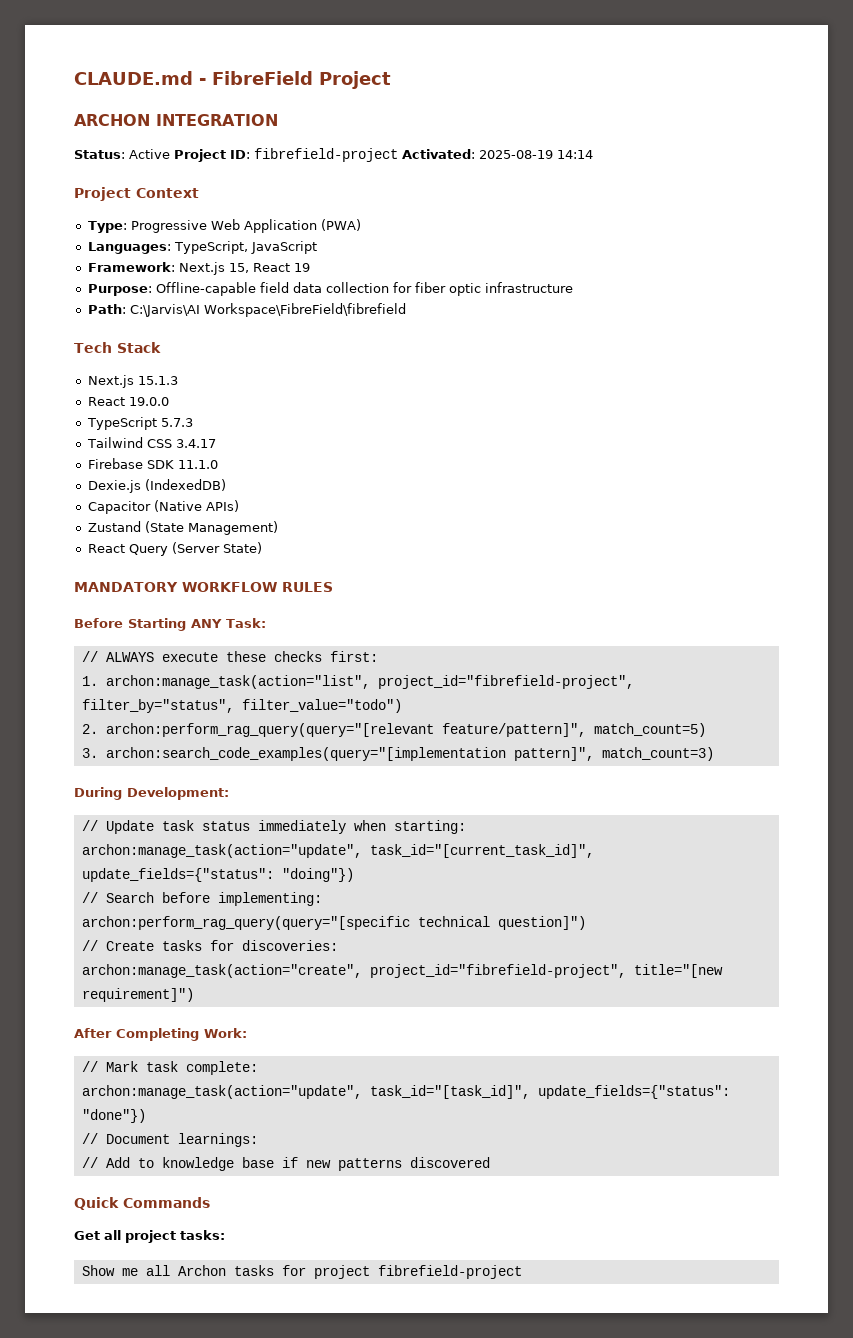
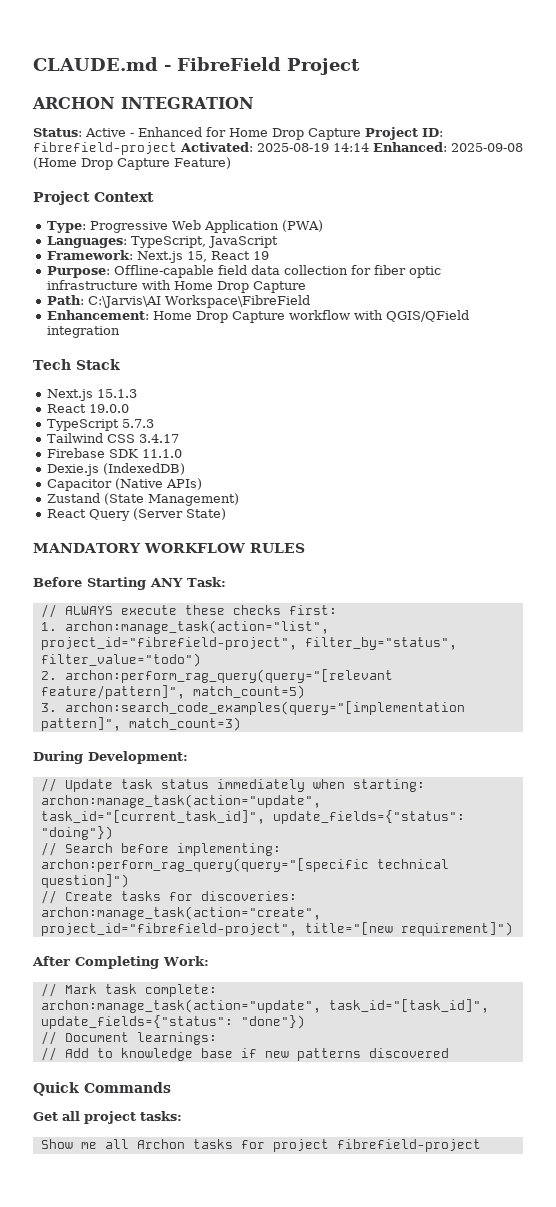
(170, 154) none -> [130,127,361,140] - Enhanced for Home Drop Capture
(593, 154) none -> [373,142,523,152] [33,157,231,170] Enhanced: 2025-09-08 (Home Drop Capture Feature)
[87,303,406,317] // Path: C:\Jarvis\AI Workspace\FibreField\fibrefield -> [141,280,306,293] [46,295,310,308] [46,310,469,323] [46,326,120,338] with Home Drop Capture // Path: C:\Jarvis\AI Workspace\FibreField // Enhancement: Home Drop Capture workflow with QGIS/QField integration

